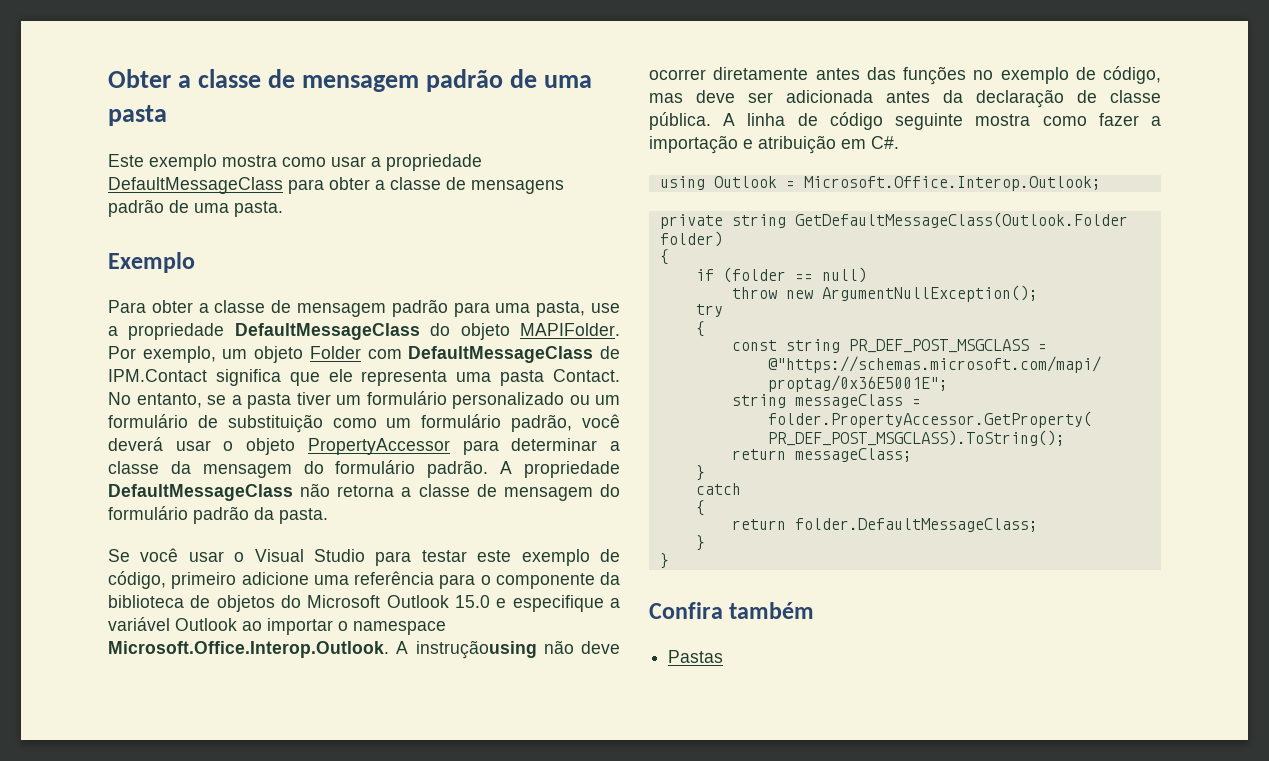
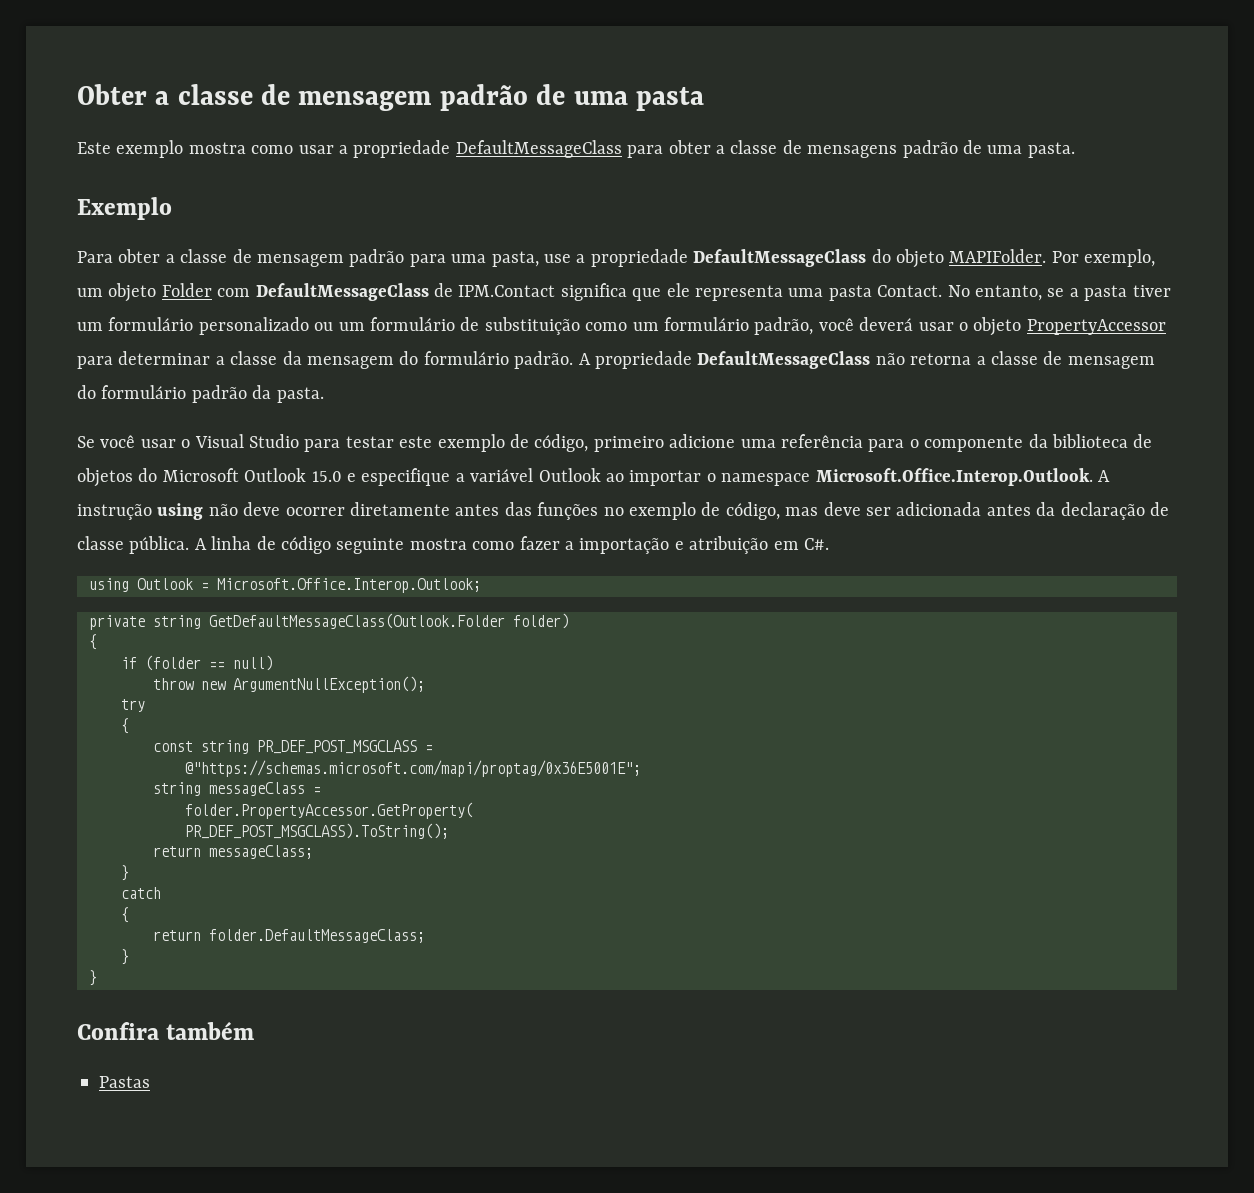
[415,640,537,659] instruçãousing -> [77,503,204,520] instrução using

